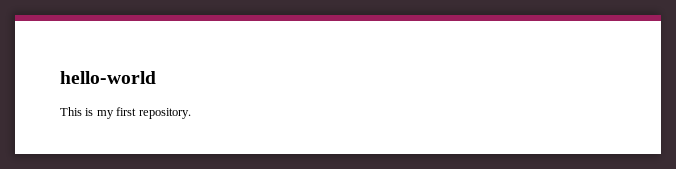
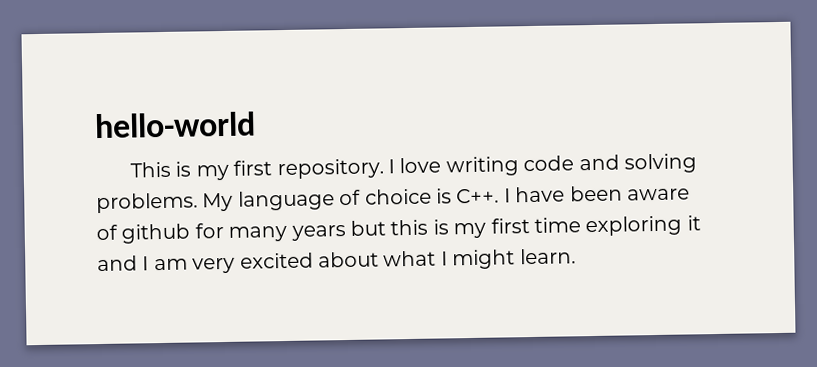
(191, 113) none -> [387,153,697,177] [96,185,690,214] [96,215,701,244] [97,248,576,274] I love writing code and solving problems. My language of choice is C++. I have been aware of github for many years but this is my first time exploring it and I am very excited about what I might learn.

